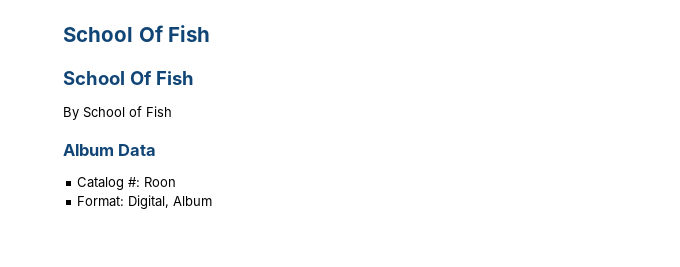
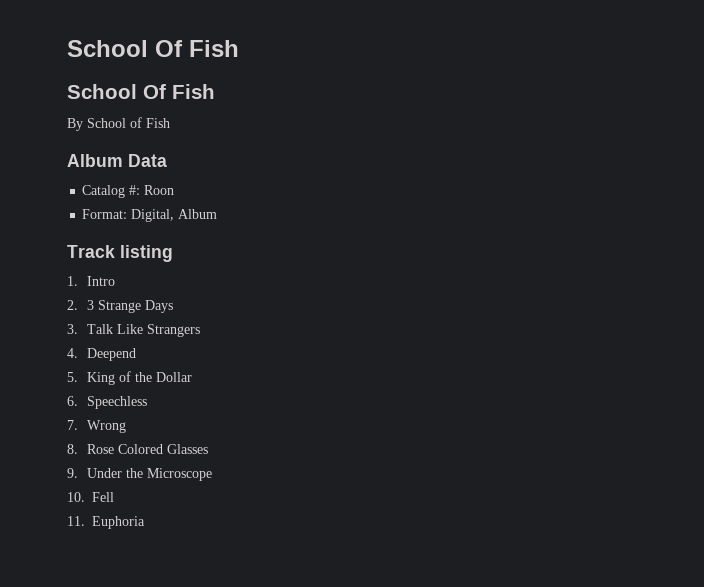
(213, 201) none -> [67,245,173,262] [67,276,115,286] [67,300,173,313] [67,324,200,337] [67,348,136,361] [67,371,192,385] [67,396,147,409] [67,420,126,433] [67,444,208,454] [67,468,212,481] [67,492,114,502] [67,516,145,529] // Track listing // 1. Intro // 2. 3 Strange Days // 3. Talk Like Strangers // 4. Deepend // 5. King of the Dollar // 6. Speechless // 7. Wrong // 8. Rose Colored Glasses // 9. Under the Microscope // 10. Fell // 11. Euphoria

